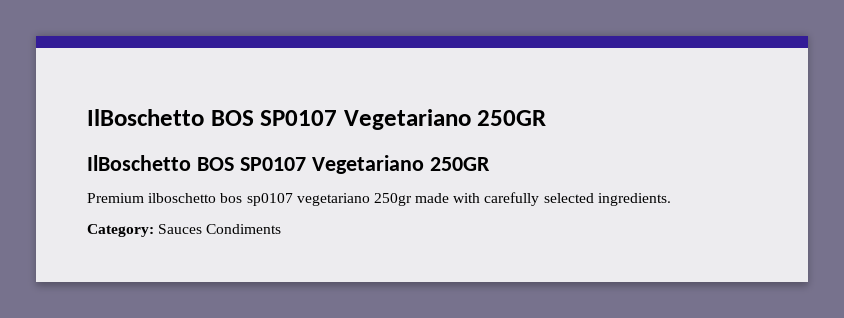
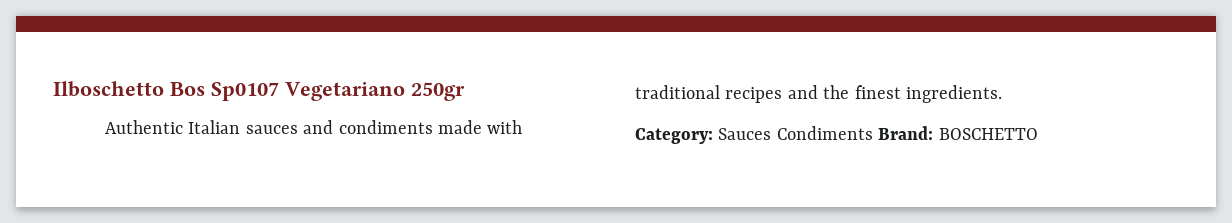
[87,109,547,130] [87,155,490,174] [87,192,594,206] IlBoschetto BOS SP0107 Vegetariano 250GR // IlBoschetto BOS SP0107 Vegetariano 250GR // Premium ilboschetto bos sp0107 vegetariano 250gr made with carefully selected -> [53,81,465,101] [104,120,523,134] [635,85,901,103] Ilboschetto Bos Sp0107 Vegetariano 250gr // Authentic Italian sauces and condiments made with traditional recipes and the finest
(282, 229) none -> [878,126,1038,140] Brand: BOSCHETTO

